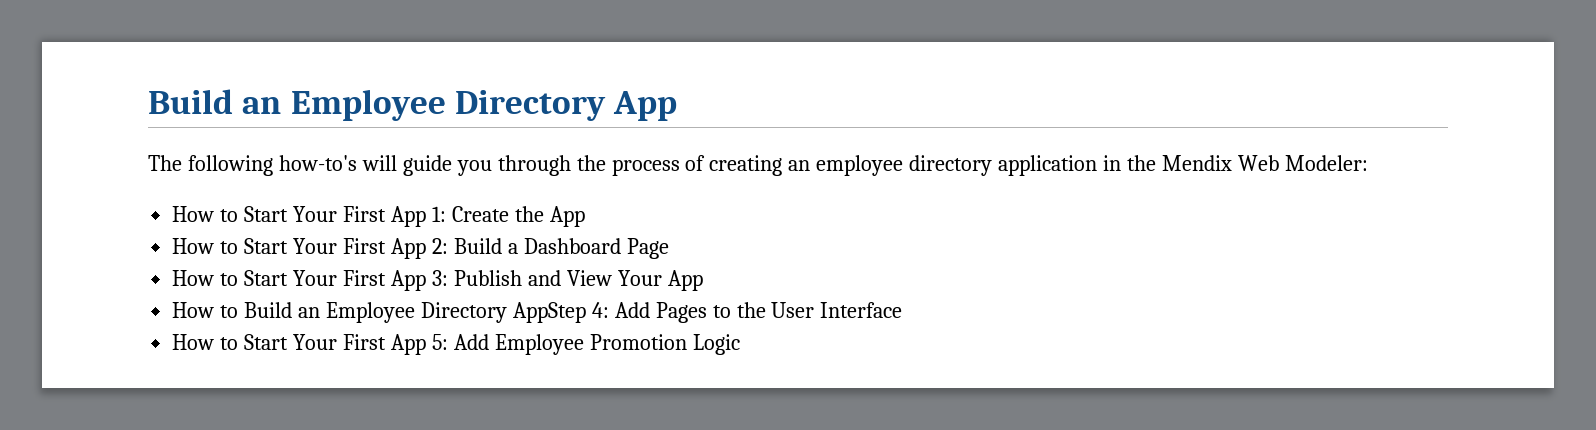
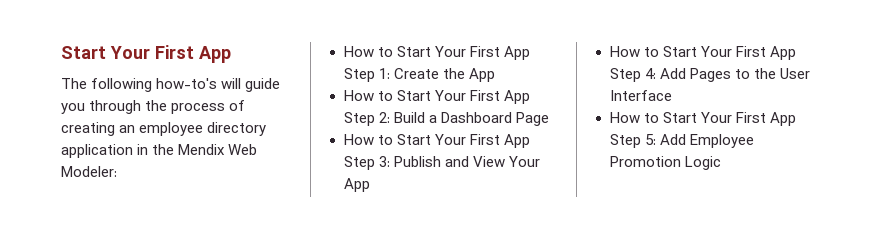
[148,89,606,121] Build an Employee Directory -> [61,45,194,59] Start Your First
(426, 216) none -> [343,68,375,82] Step
(426, 248) none -> [343,112,375,126] Step
(426, 280) none -> [343,156,375,170] Step
[244,302,586,323] Build an Employee Directory AppStep -> [662,46,796,60] [609,68,641,82] Start Your First App Step
(426, 344) none -> [609,134,641,148] Step

